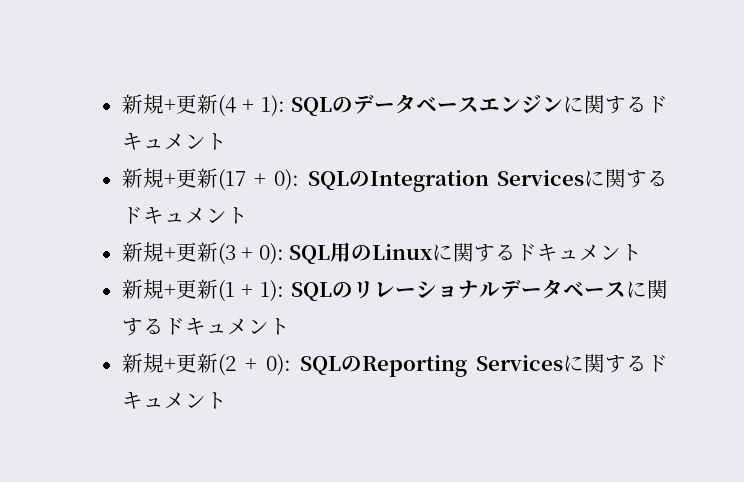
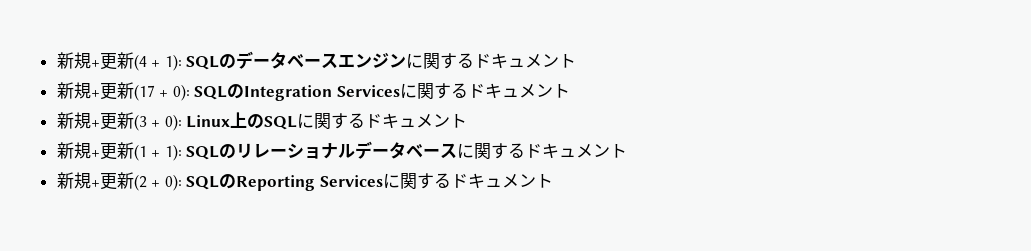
[289,242,434,264] SQL用のLinux -> [186,112,298,130] Linux上のSQL

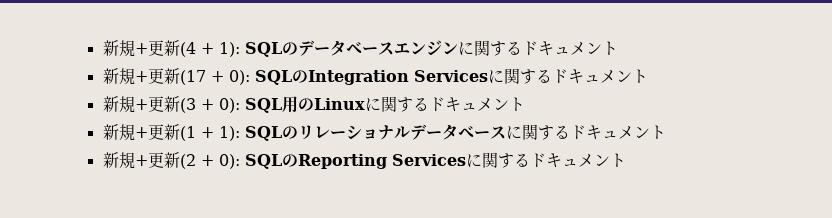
[186,112,298,130] Linux上のSQL -> [244,96,365,113] SQL用のLinux

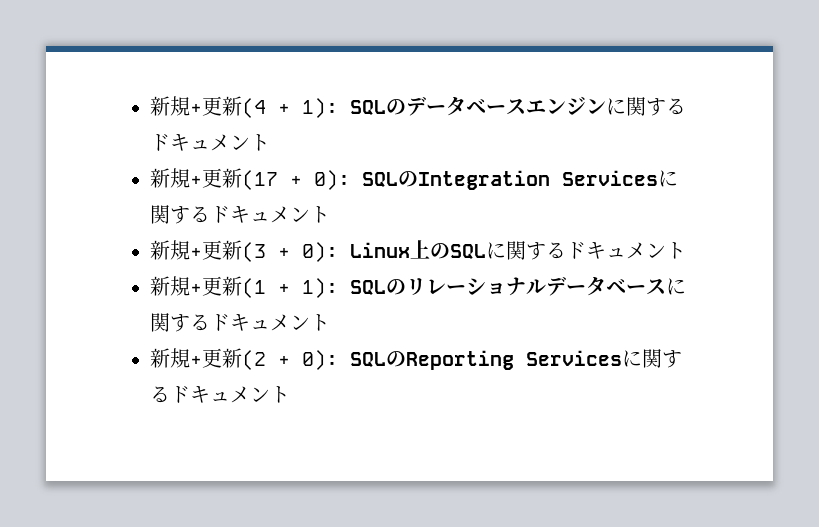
[244,96,365,113] SQL用のLinux -> [350,240,486,259] Linux上のSQL

